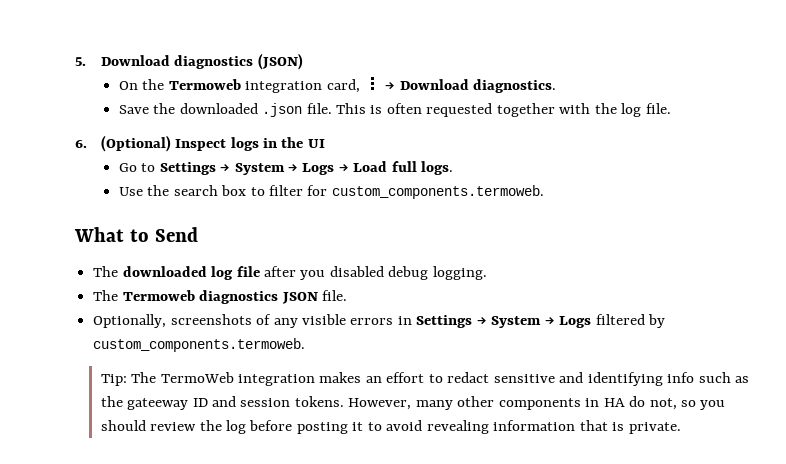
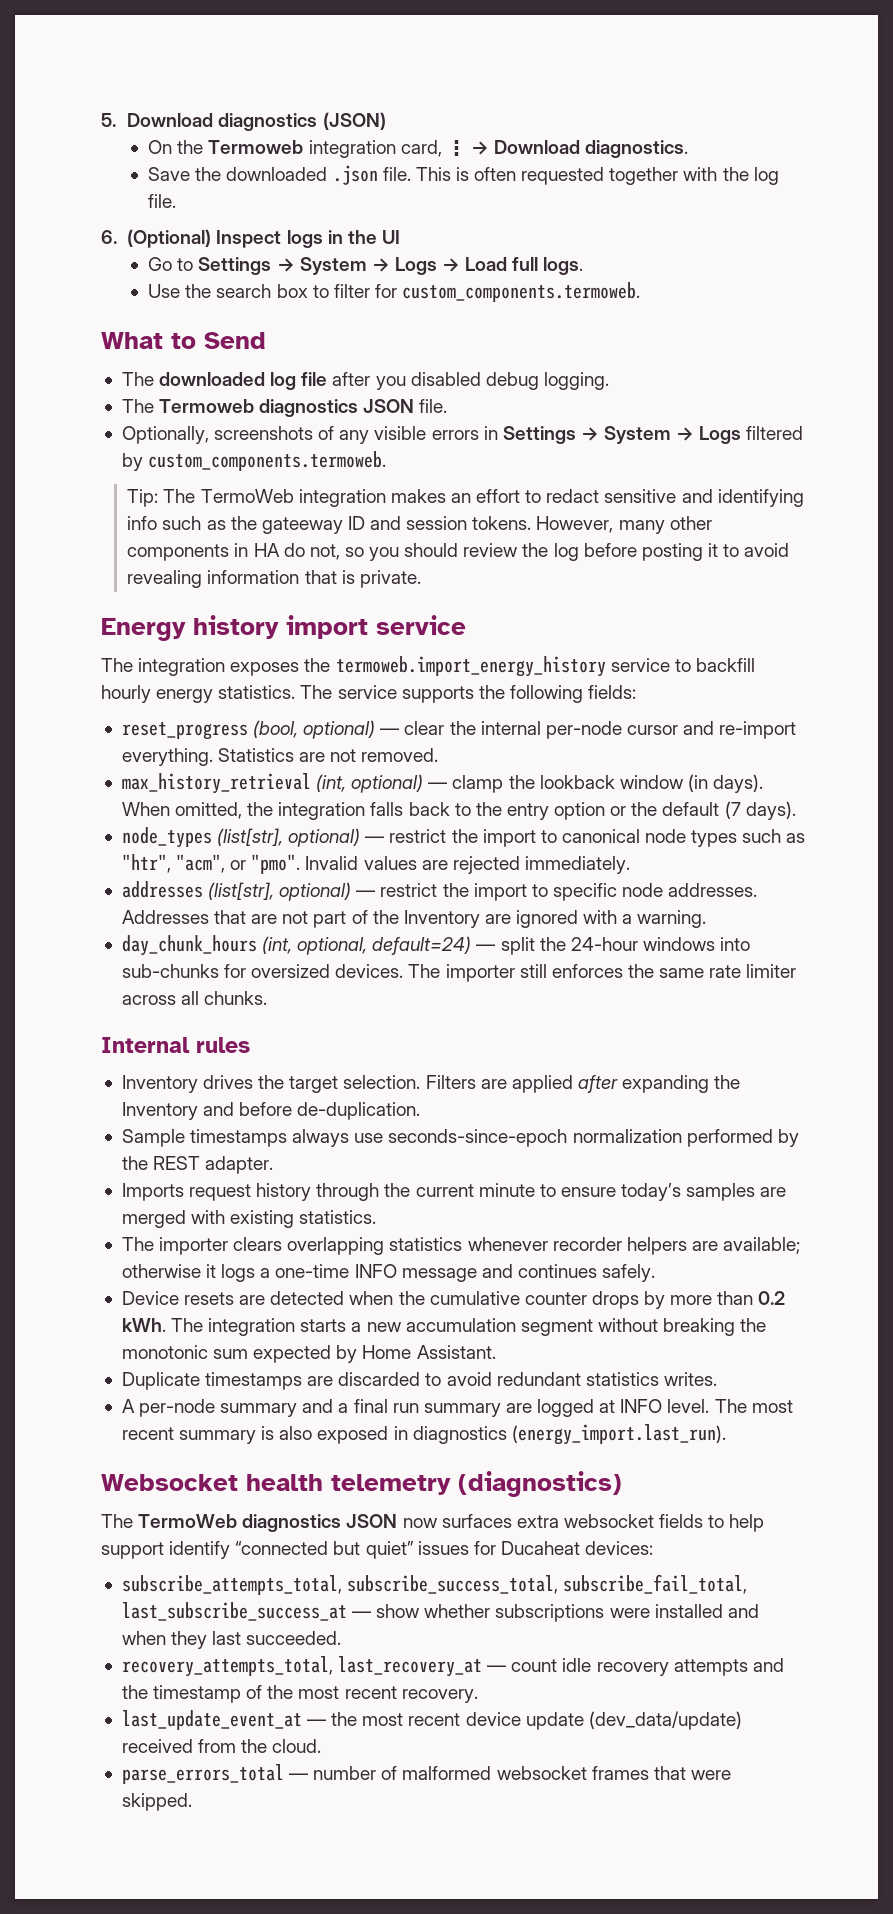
(681, 428) none -> [101,615,466,641] [101,656,755,677] [101,685,637,703] [121,720,797,740] [121,748,439,766] [121,773,764,794] [121,801,796,820] [121,827,806,848] [121,854,630,874] [121,881,758,901] [121,910,707,928] [121,935,751,956] [121,964,797,982] [121,991,268,1005] [101,1037,250,1053] [121,1075,741,1093] [121,1102,421,1120] [121,1129,799,1147] [121,1156,274,1174] [121,1183,787,1201] [121,1210,377,1228] [121,1237,801,1255] [121,1264,656,1282] [121,1291,786,1309] [121,1318,767,1336] [121,1345,496,1363] [121,1372,717,1390] [121,1399,793,1417] [121,1424,726,1445] [101,1471,622,1497] [101,1514,765,1532] [101,1541,654,1559] [121,1574,748,1595] [121,1602,759,1622] [121,1631,342,1649] [121,1656,784,1677] [121,1685,478,1703] [121,1710,742,1730] [121,1739,322,1753] [121,1764,731,1784] [121,1793,192,1811] // Energy history import service // The integration exposes the termoweb.import_energy_history service to backfill hourly energy statistics. The service supports the following fields: // reset_progress (bool, optional) — clear the internal per-node cursor and re-import everything. Statistics are not removed. // max_history_retrieval (int, optional) — clamp the lookback window (in days). When omitted, the integration falls back to the entry option or the default (7 days). // node_types (list[str], optional) — restrict the import to canonical node types such as "htr", "acm", or "pmo". Invalid values are rejected immediately. // addresses (list[str], optional) — restrict the import to specific node addresses. Addresses that are not part of the Inventory are ignored with a warning. // day_chunk_hours (int, optional, default=24) — split the 24-hour windows into sub-chunks for oversized devices. The importer still enforces the same rate limiter across all chunks. // Internal rules // Inventory drives the target selection. Filters are applied after expanding the Inventory and before de-duplication. // Sample timestamps always use seconds-since-epoch normalization performed by the REST adapter. // Imports request history through the current minute to ensure today’s samples are merged with existing statistics. // The importer clears overlapping statistics whenever recorder helpers are available; otherwise it logs a one-time INFO message and continues safely. // Device resets are detected when the cumulative counter drops by more than 0.2 kWh. The integration starts a new accumulation segment without breaking the monotonic sum expected by Home Assistant. // Duplicate timestamps are discarded to avoid redundant statistics writes. // A per-node summary and a final run summary are logged at INFO level. The most recent summary is also exposed in diagnostics (energy_import.last_run). // Websocket health telemetry (diagnostics) // The TermoWeb diagnostics JSON now surfaces extra websocket fields to help support identify “connected but quiet” issues for Ducaheat devices: // subscribe_attempts_total, subscribe_success_total, subscribe_fail_total, last_subscribe_success_at — show whether subscriptions were installed and when they last succeeded. // recovery_attempts_total, last_recovery_at — count idle recovery attempts and the timestamp of the most recent recovery. // last_update_event_at — the most recent device update (dev_data/update) received from the cloud. // parse_errors_total — number of malformed websocket frames that were skipped.

